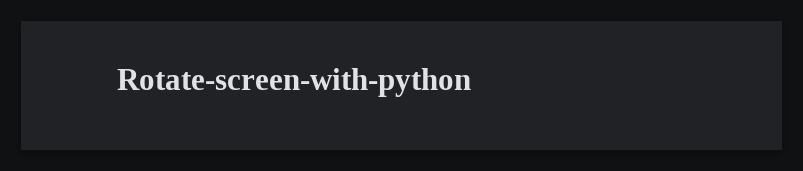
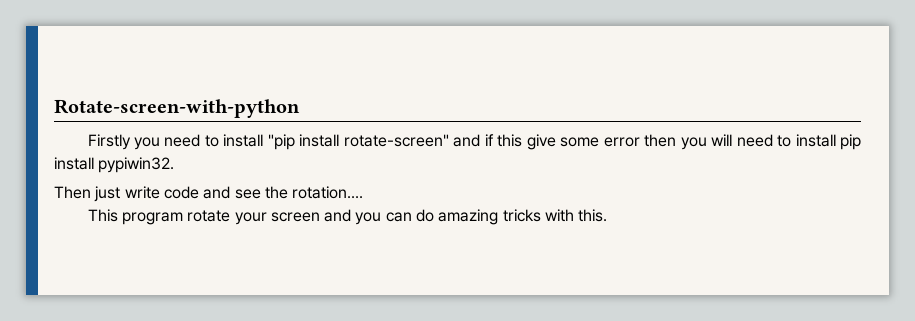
(471, 82) none -> [87,134,861,150] [54,157,175,173] [54,186,364,202] [87,209,608,225] // Firstly you need to install "pip install rotate-screen" and if this give some error then you will need to install pip install pypiwin32. // Then just write code and see the rotation.... // This program rotate your screen and you can do amazing tricks with this.

